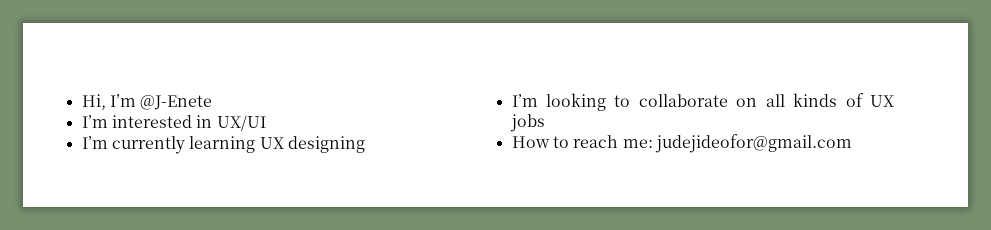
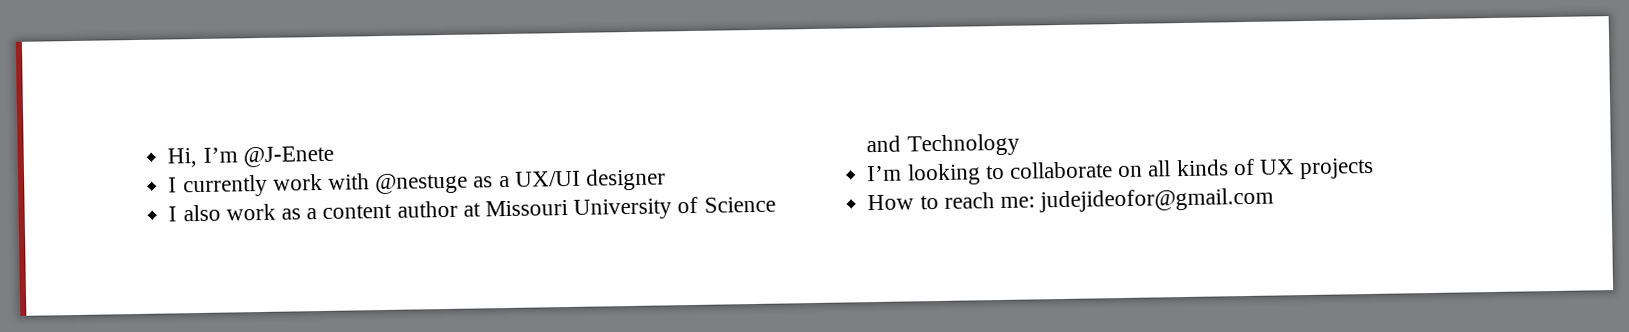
[81,115,266,131] [81,136,365,154] I’m interested in UX/UI // I’m currently learning UX designing -> [168,168,666,198] [168,196,776,222] [866,133,1020,157] I currently work with @nestuge as a UX/UI designer // I also work as a content author at Missouri University of Science and Technology
[509,114,545,132] jobs -> [1299,157,1375,180] projects

